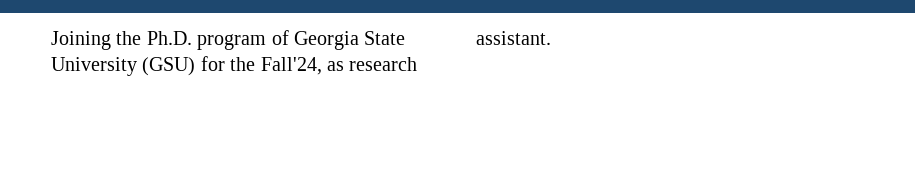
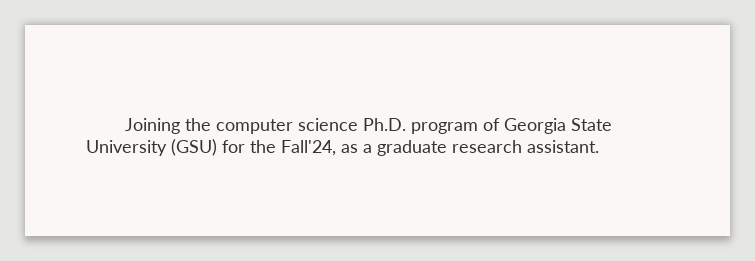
(142, 38) none -> [216,118,359,134] computer science
(344, 66) none -> [363,140,447,156] a graduate

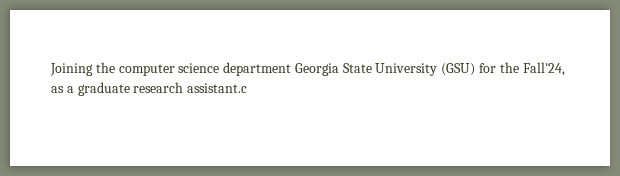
[363,118,501,134] Ph.D. program of -> [223,62,292,76] department
[527,140,599,153] assistant. -> [187,83,248,93] assistant.c

